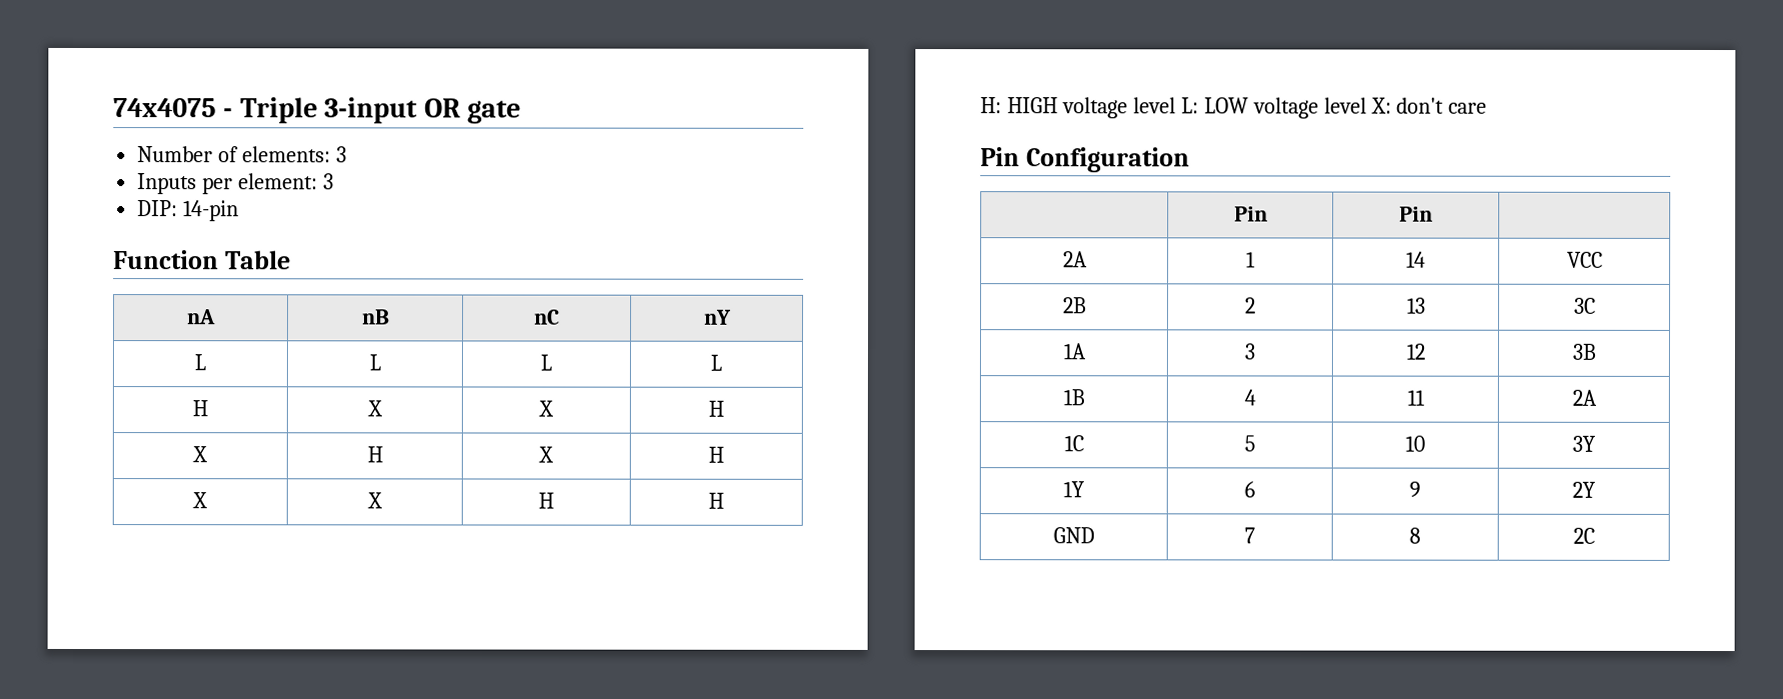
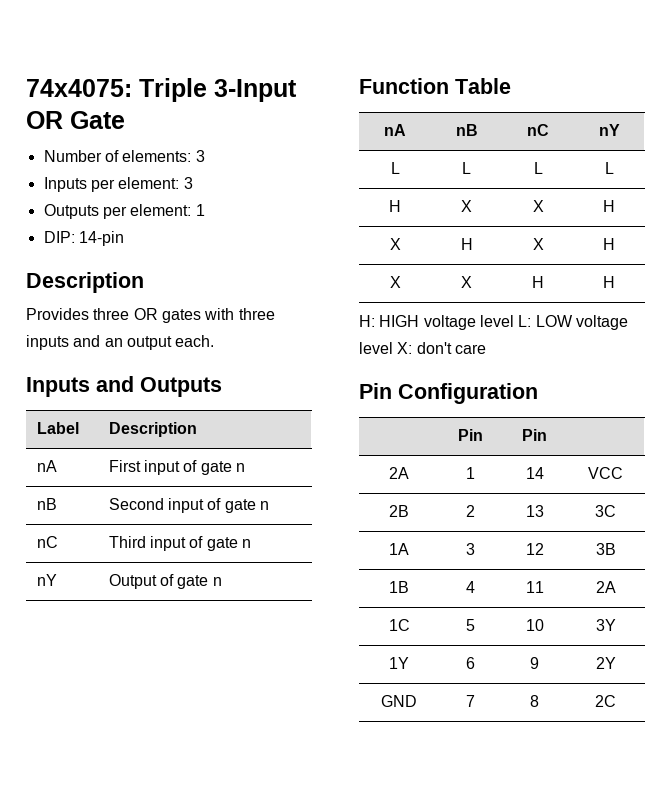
[113,97,522,124] 74x4075 - Triple 3-input OR gate -> [26,78,297,102] [26,111,125,129] 74x4075: Triple 3-Input OR Gate
[137,200,240,222] DIP: 14-pin -> [43,204,205,219] [43,231,124,246] [26,272,144,293] [26,308,275,323] [26,335,215,350] [26,376,222,397] [36,422,79,434] [108,422,197,437] [36,460,57,472] [108,460,246,475] [36,498,57,510] [108,498,270,513] [36,536,58,548] [108,536,252,551] [36,574,57,586] [108,574,222,589] Outputs per element: 1 // DIP: 14-pin // Description // Provides three OR gates with three inputs and an output each. // Inputs and Outputs // Label | Description // nA | First input of gate n // nB | Second input of gate n // nC | Third input of gate n // nY | Output of gate n

